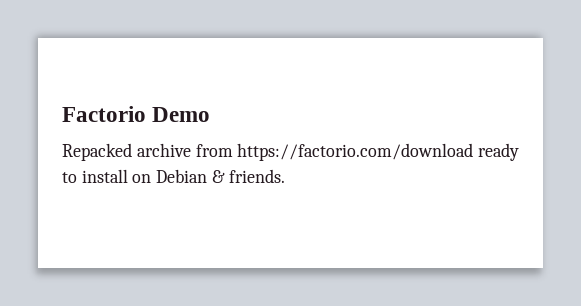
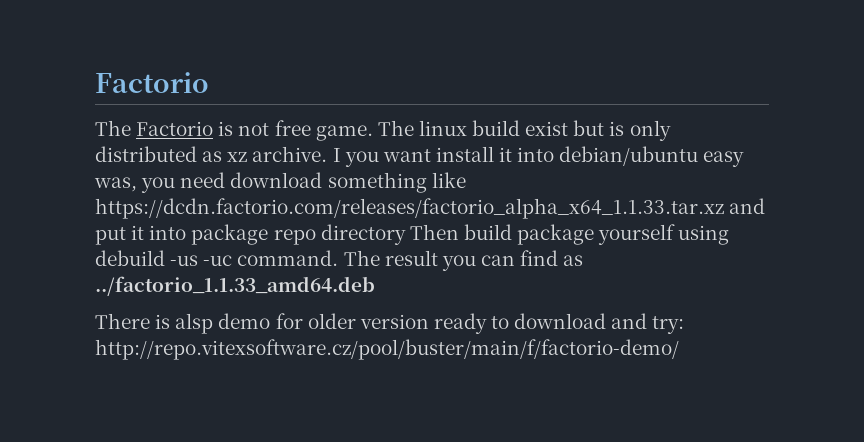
[62,106,211,122] [62,143,519,161] [62,169,285,183] Factorio Demo // Repacked archive from https://factorio.com/download ready to install on Debian & friends. -> [95,72,209,93] [95,120,671,141] [95,146,745,167] [94,172,466,193] [95,198,766,219] [95,224,730,245] [95,250,584,271] [95,276,375,296] [95,313,685,334] [95,339,679,360] Factorio // The Factorio is not free game. The linux build exist but is only distributed as xz archive. I you want install it into debian/ubuntu easy was, you need download something like https://dcdn.factorio.com/releases/factorio_alpha_x64_1.1.33.tar.xz and put it into package repo directory Then build package yourself using debuild -us -uc command. The result you can find as ../factorio_1.1.33_amd64.deb // There is alsp demo for older version ready to download and try: http://repo.vitexsoftware.cz/pool/buster/main/f/factorio-demo/

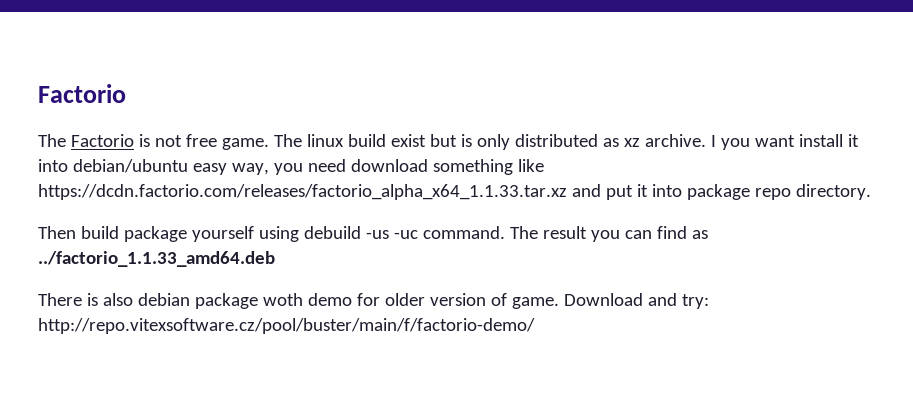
[94,177,137,192] was, -> [231,163,269,175] way,
[320,224,406,245] directory -> [795,184,871,200] directory. //
[175,313,214,334] alsp -> [102,293,303,309] also debian package woth
[433,313,607,334] ready to download -> [490,293,643,309] of game. Download

